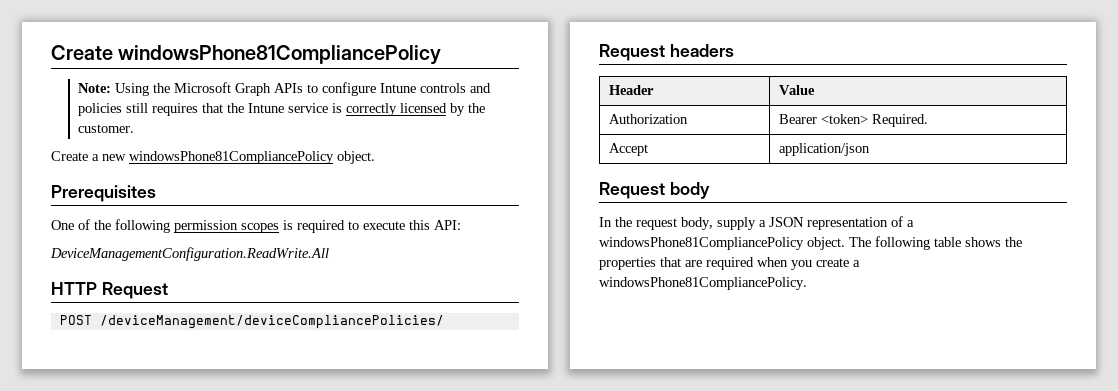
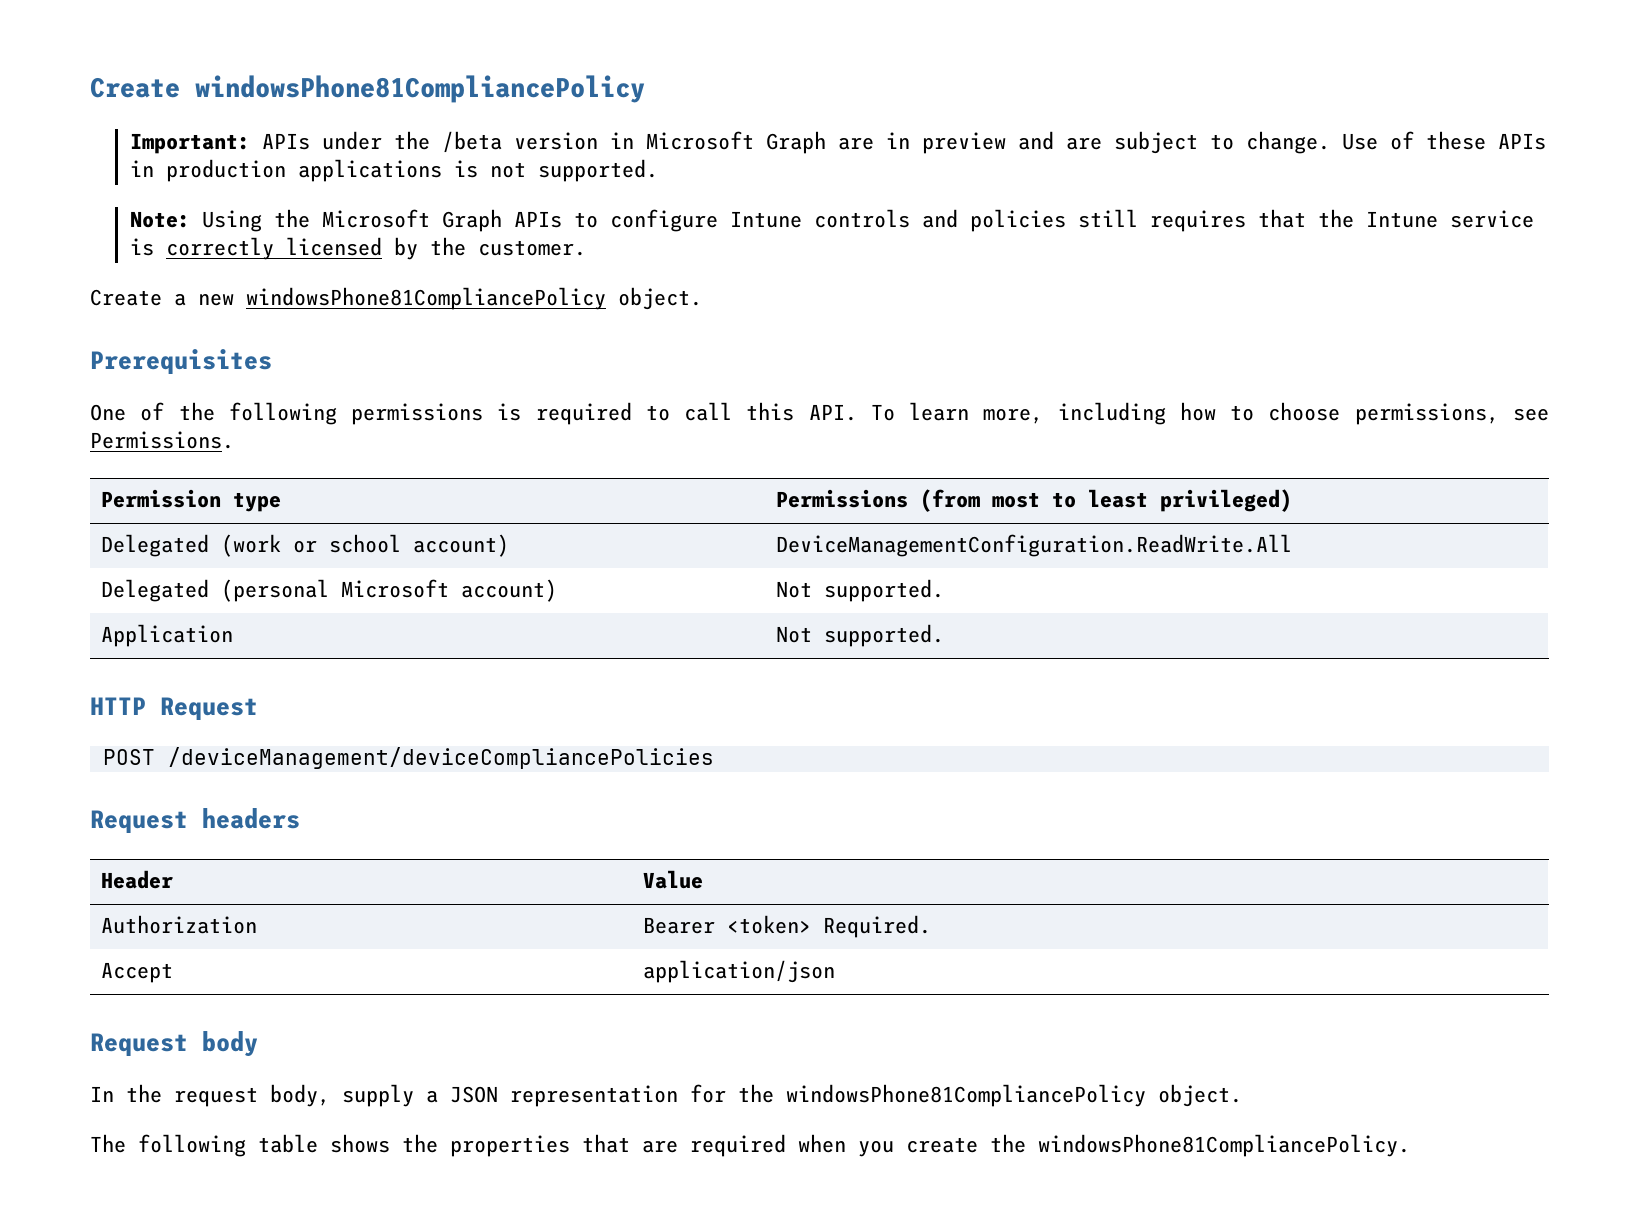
(442, 55) none -> [129,131,1546,154] [129,159,658,182] // Important: APIs under the /beta version in Microsoft Graph are in preview and are subject to change. Use of these APIs in production applications is not supported.
[174,220,279,233] permission scopes -> [351,403,484,425] permissions
[363,220,461,230] [50,247,329,261] execute this API: // DeviceManagementConfiguration.ReadWrite.All -> [684,402,1550,425] [90,431,234,449] [100,489,281,512] [775,489,1292,512] [100,534,509,557] [775,534,1292,557] [100,579,557,602] [775,579,944,602] [100,624,233,647] [775,624,944,647] call this API. To learn more, including how to choose permissions, see Permissions. // Permission type | Permissions (from most to least privileged) // Delegated (work or school account) | DeviceManagementConfiguration.ReadWrite.All // Delegated (personal Microsoft account) | Not supported. // Application | Not supported.
[99,315,444,329] /deviceManagement/deviceCompliancePolicies/ -> [167,747,714,769] /deviceManagement/deviceCompliancePolicies
[891,216,914,227] [599,237,845,250] of a windowsPhone81CompliancePolicy object. -> [690,1084,1242,1107] for the windowsPhone81CompliancePolicy object. //
[853,260,860,267] a -> [990,1134,1026,1153] the

